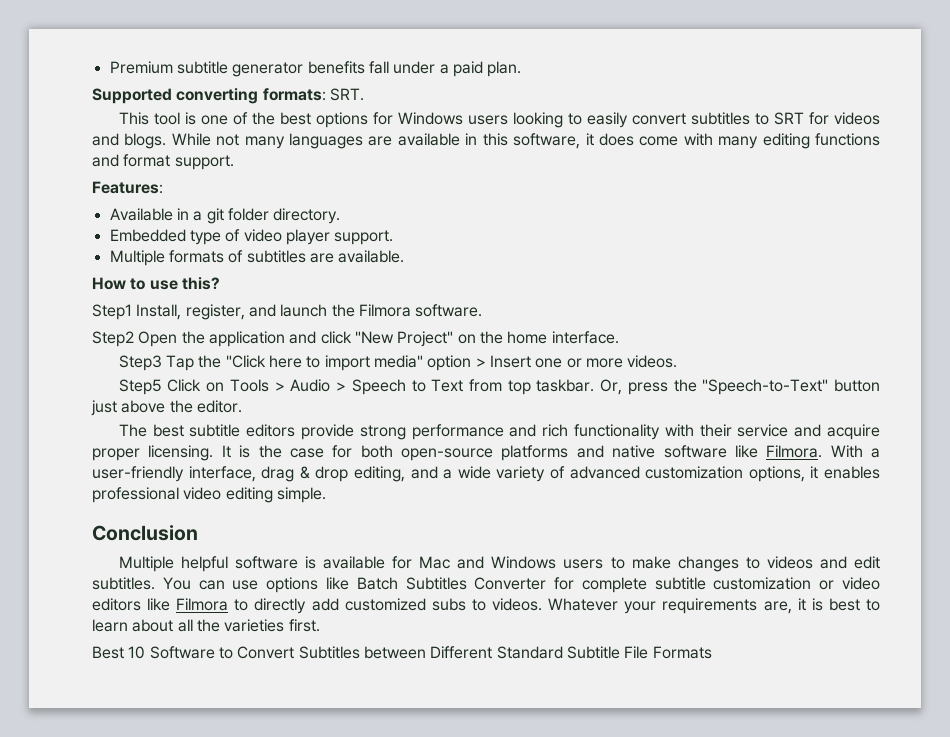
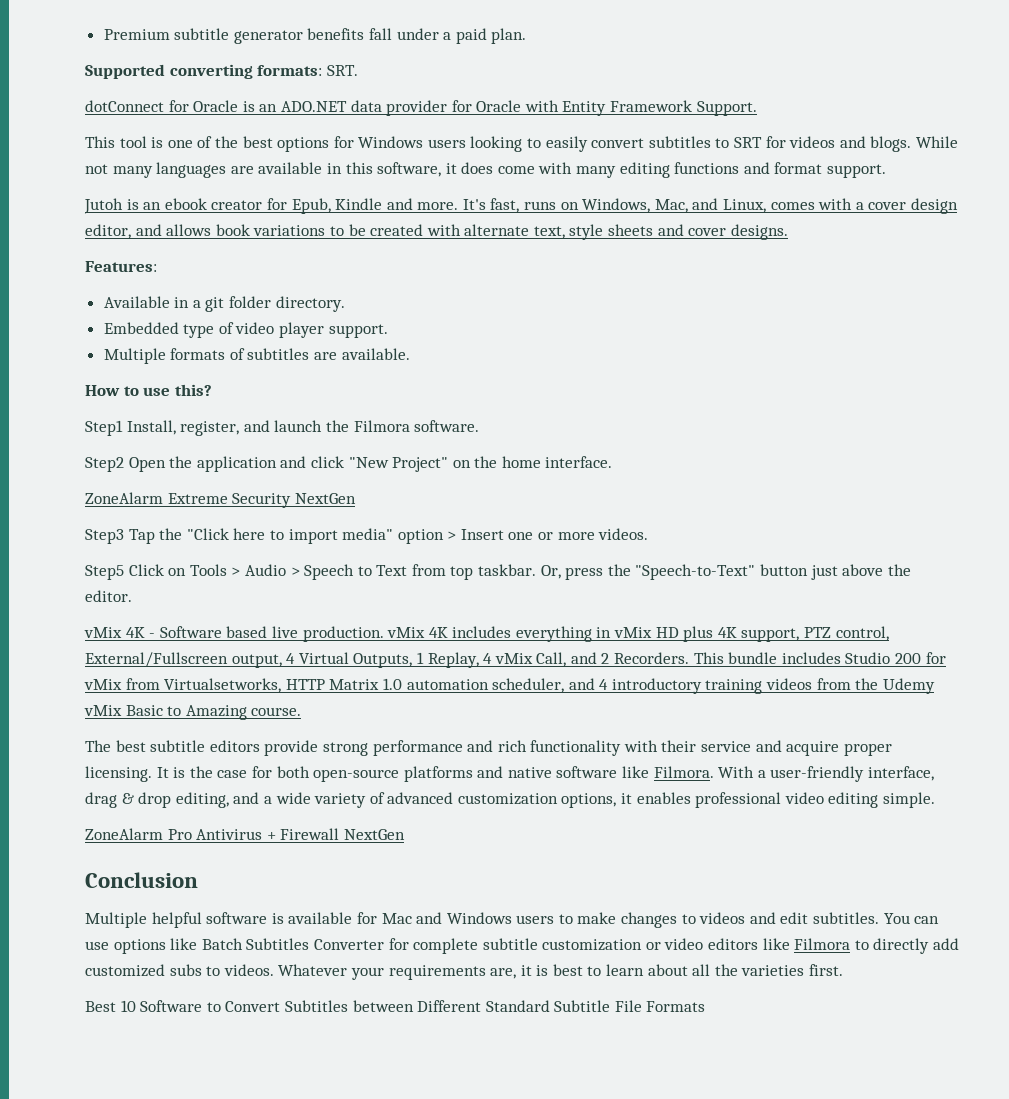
(364, 94) none -> [85,100,757,116] // dotConnect for Oracle is an ADO.NET data provider for Oracle with Entity Framework Support.
(234, 162) none -> [84,198,958,214] [85,224,788,240] // Jutoh is an ebook creator for Epub, Kindle and more. It's fast, runs on Windows, Mac, and Linux, comes with a cover design editor, and allows book variations to be created with alternate text, style sheets and cover designs.
(619, 337) none -> [85,492,356,508] // ZoneAlarm Extreme Security NextGen
(242, 406) none -> [84,626,889,642] [85,652,946,668] [84,678,935,694] [84,705,302,720] // vMix 4K - Software based live production. vMix 4K includes everything in vMix HD plus 4K support, PTZ control, External/Fullscreen output, 4 Virtual Outputs, 1 Replay, 4 vMix Call, and 2 Recorders. This bundle includes Studio 200 for vMix from Virtualsetworks, HTTP Matrix 1.0 automation scheduler, and 4 introductory training videos from the Udemy vMix Basic to Amazing course.
(326, 495) none -> [85,828,405,840] // ZoneAlarm Pro Antivirus + Firewall NextGen

